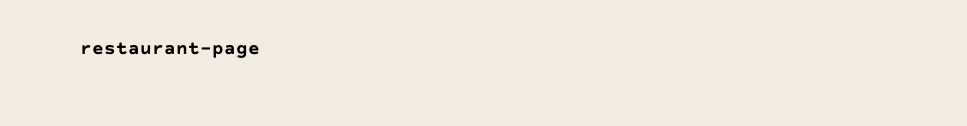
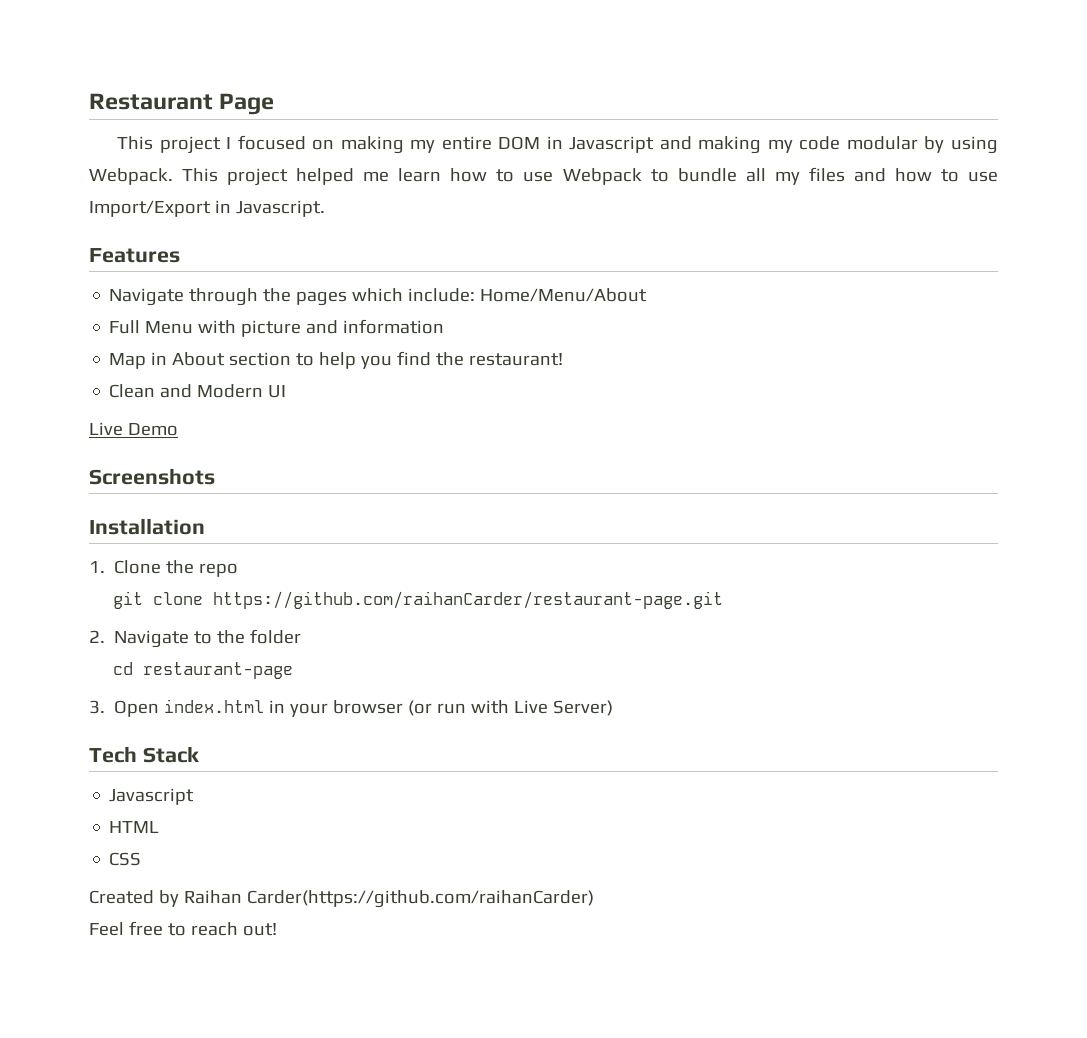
[80,42,260,58] restaurant-page -> [89,93,275,115] [117,135,999,154] [89,167,998,186] [89,200,325,217] [89,248,180,263] [109,288,648,306] [109,319,445,337] [109,351,564,369] [109,384,287,398] [89,422,178,436] [89,468,215,485] [89,518,205,535] [89,560,239,577] [113,591,724,609] [89,629,302,648] [113,662,294,679] [89,699,614,717] [89,746,199,763] [109,788,195,805] [109,821,160,833] [109,852,142,866] [89,890,594,908] [89,921,277,936] Restaurant Page // This project I focused on making my entire DOM in Javascript and making my code modular by using Webpack. This project helped me learn how to use Webpack to bundle all my files and how to use Import/Export in Javascript. // Features // Navigate through the pages which include: Home/Menu/About // Full Menu with picture and information // Map in About section to help you find the restaurant! // Clean and Modern UI // Live Demo // Screenshots // Installation // 1. Clone the repo // git clone https://github.com/raihanCarder/restaurant-page.git // 2. Navigate to the folder // cd restaurant-page // 3. Open index.html in your browser (or run with Live Server) // Tech Stack // Javascript // HTML // CSS // Created by Raihan Carder(https://github.com/raihanCarder) // Feel free to reach out!

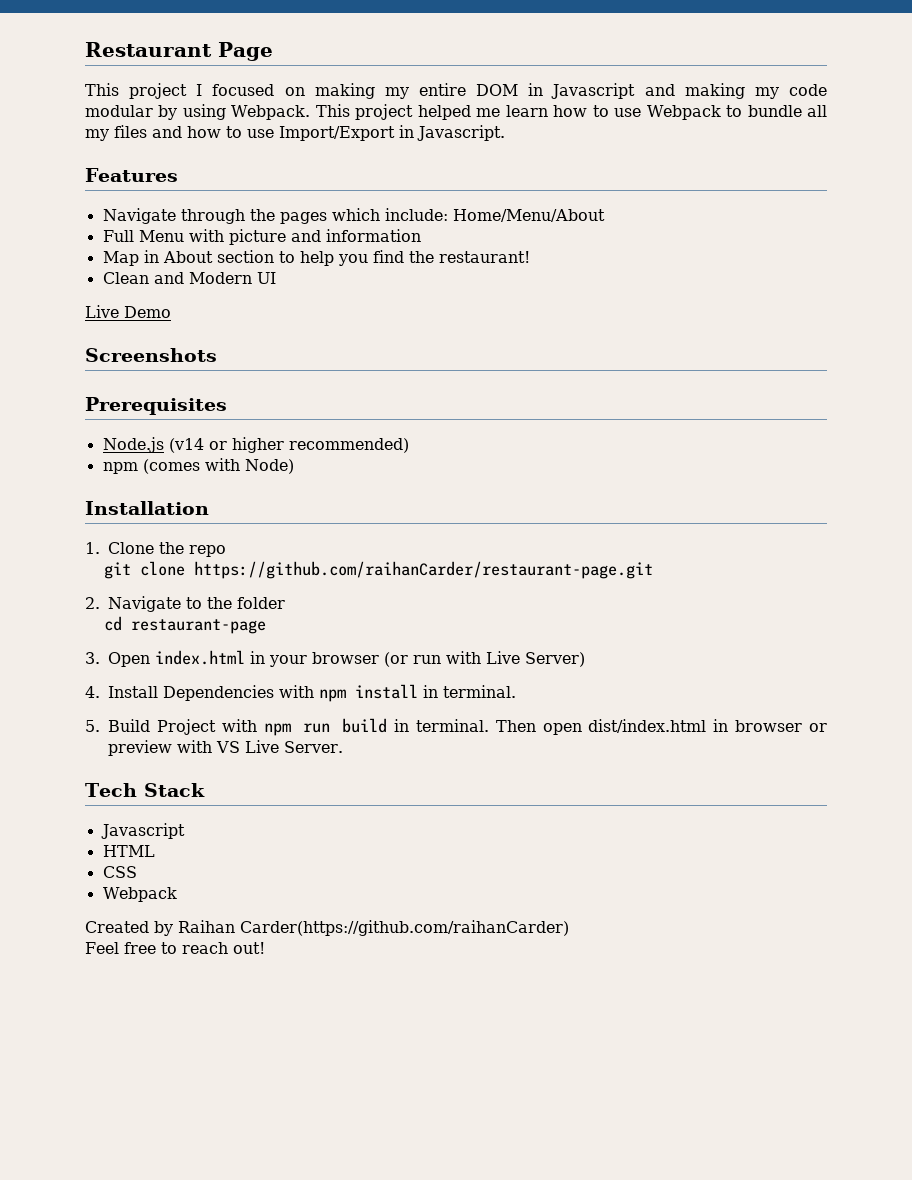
(215, 476) none -> [85,397,227,415] [102,437,409,453] [102,458,294,474] // Prerequisites // Node.js (v14 or higher recommended) // npm (comes with Node)
(614, 708) none -> [85,684,516,702] [85,718,827,736] [108,740,343,756] // 4. Install Dependencies with npm install in terminal. // 5. Build Project with npm run build in terminal. Then open dist/index.html in browser or preview with VS Live Server.
(142, 859) none -> [102,887,177,902] // Webpack

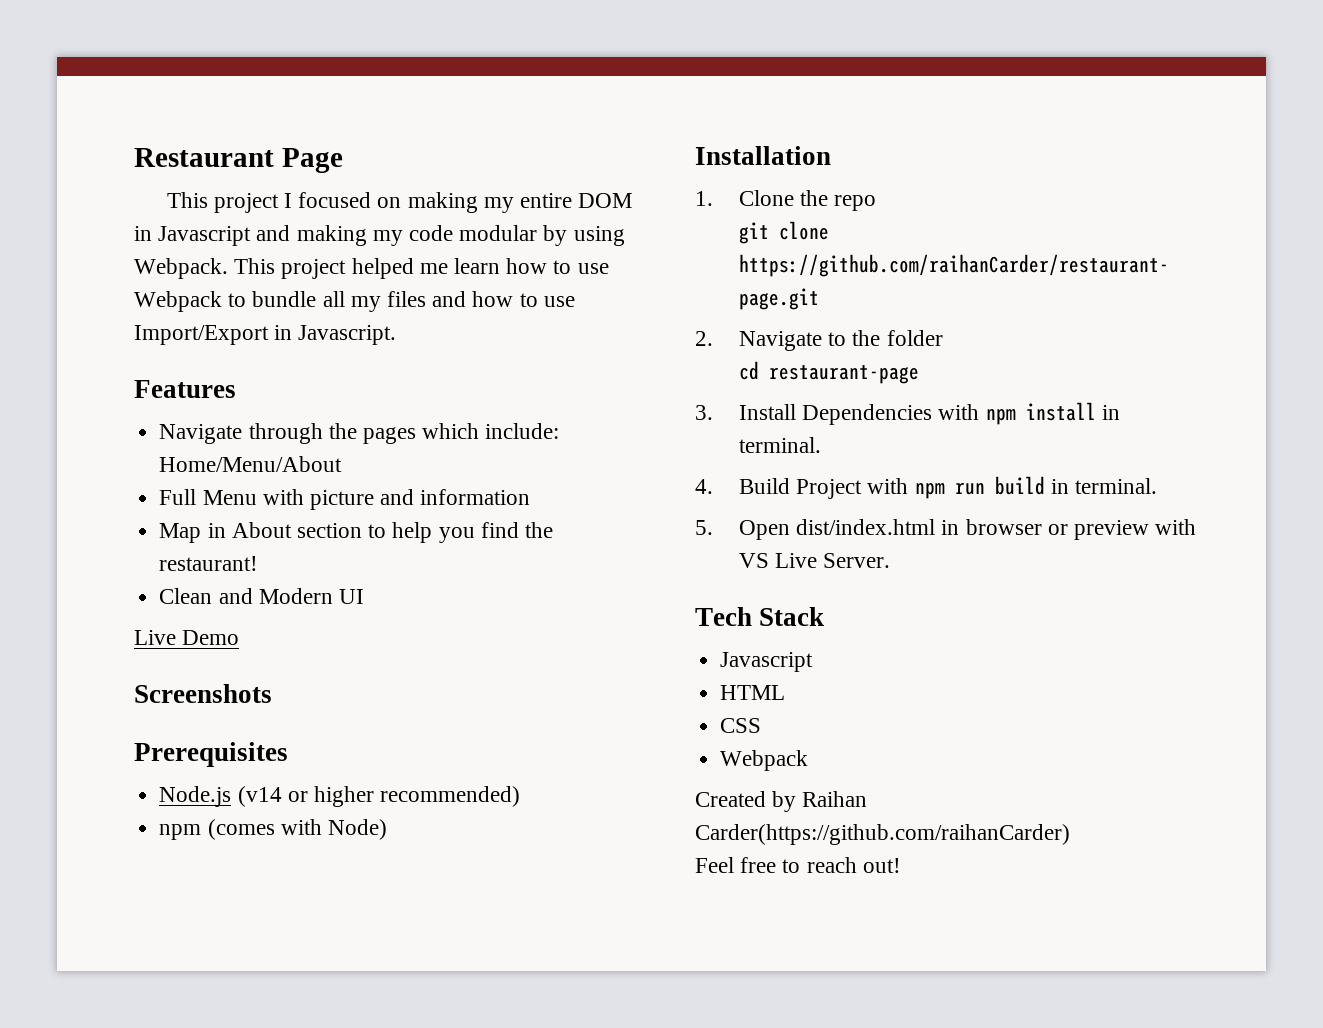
[108,650,585,667] [85,686,100,698] Open index.html in your browser (or run with Live Server) // 4. -> (713, 412) none
[85,720,100,732] 5. -> [695,479,713,494] 4.
[495,720,582,735] Then open -> [695,520,790,540] // 5. Open

